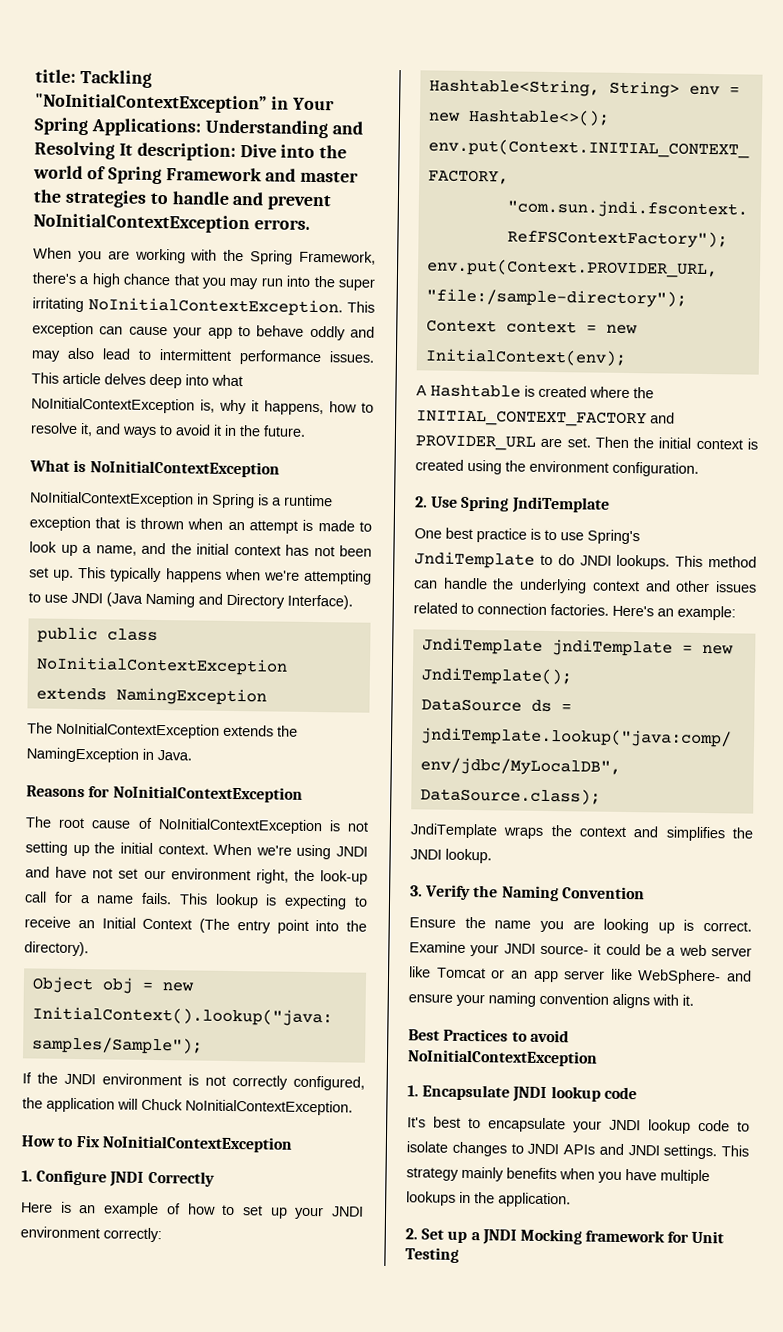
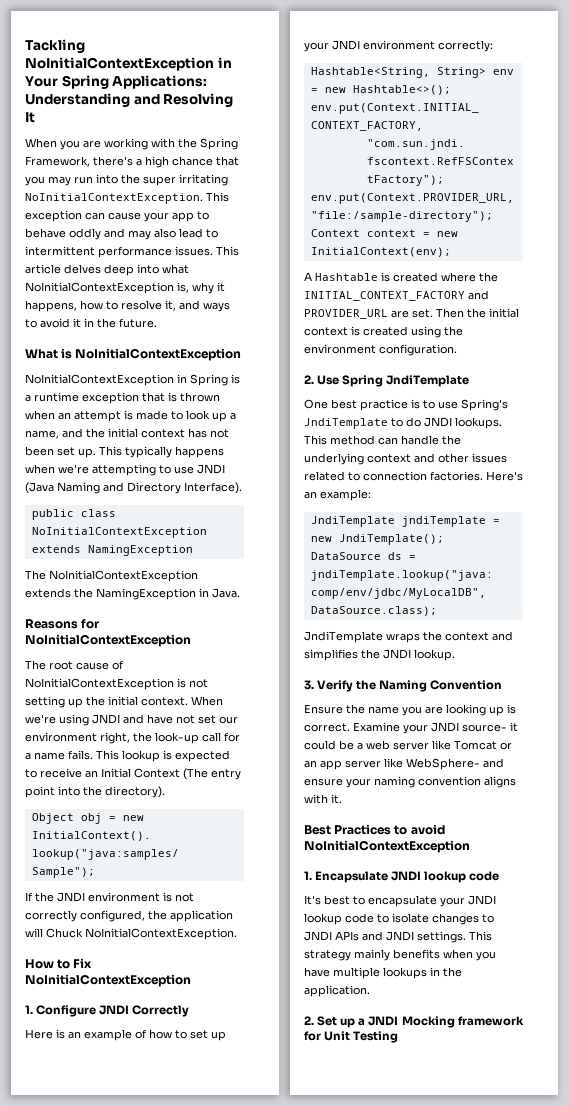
[35,69,152,88] [35,93,267,114] title: Tackling "NoInitialContextException” -> [25,39,85,53] [25,57,214,71] Tackling NoInitialContextException
[136,142,348,161] [33,165,360,185] [33,189,332,211] [33,213,310,234] description: Dive into the world of Spring Framework and master the strategies to handle and prevent NoInitialContextException errors. -> (35, 117) none
[284,894,348,910] expecting -> [175,750,230,762] expected

